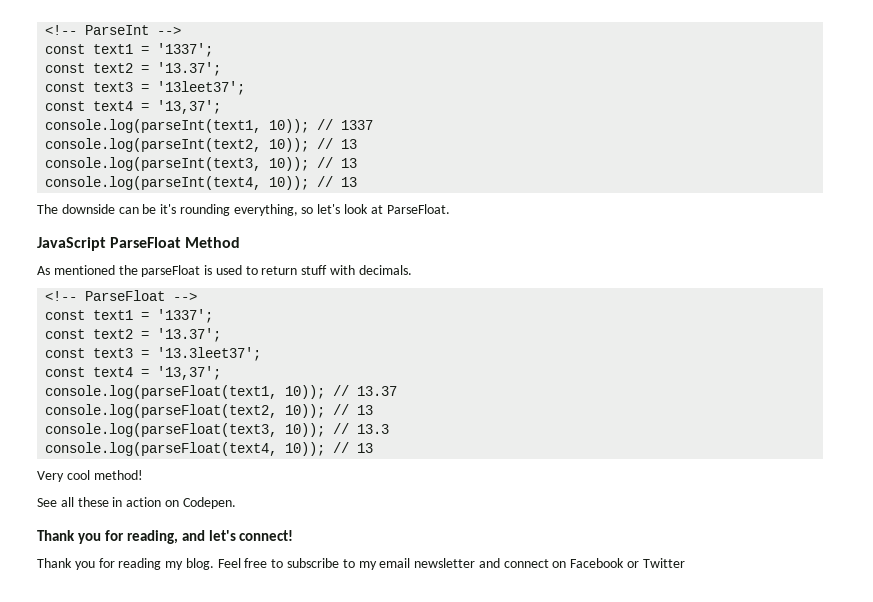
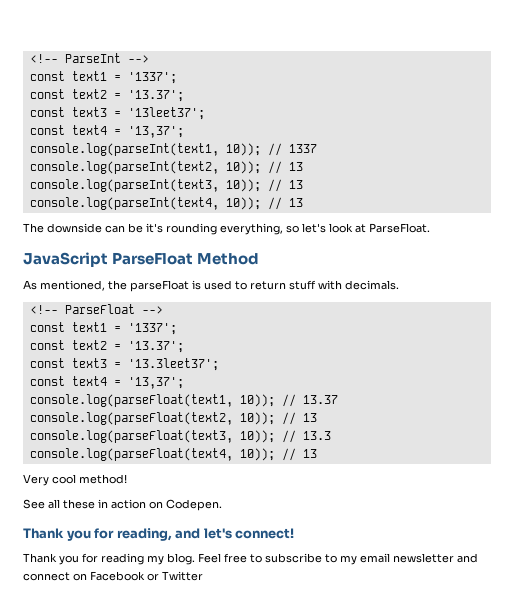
[53,265,115,275] mentioned -> [40,280,105,291] mentioned,

